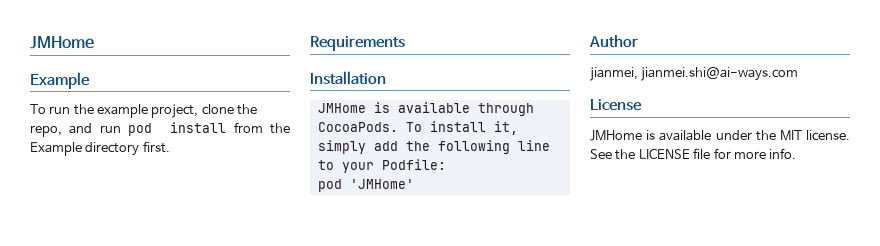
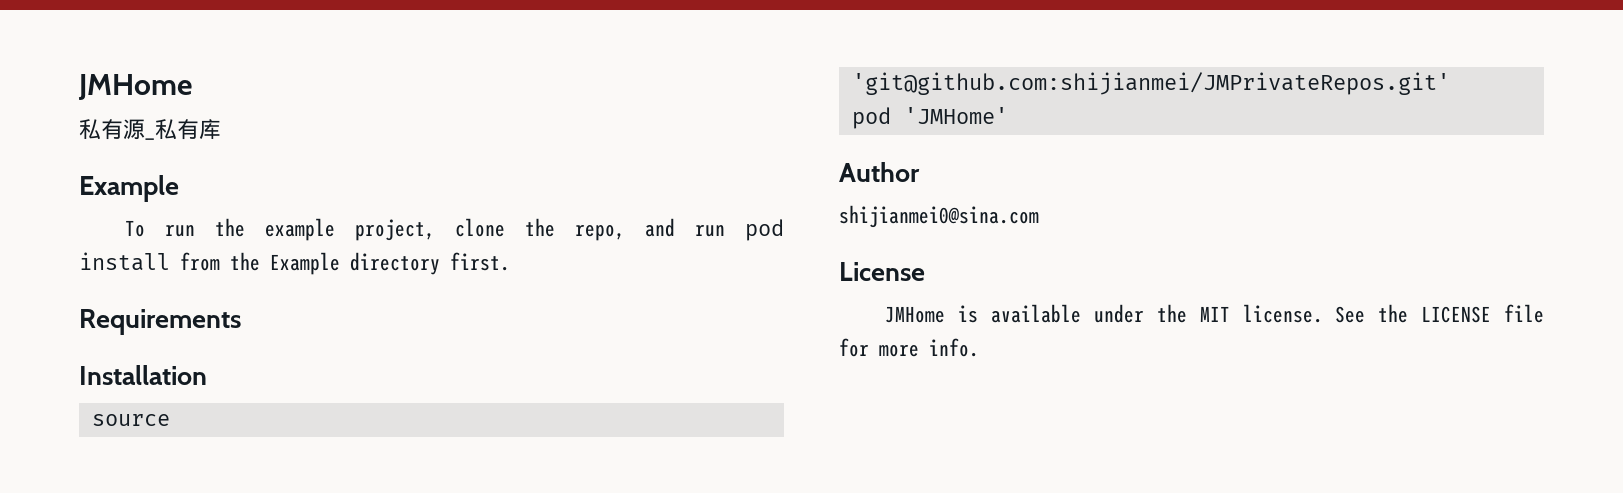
[30,36,94,49] JMHome -> [78,74,192,100] [79,119,221,140] JMHome // 私有源_私有库
[317,102,534,116] [317,121,518,135] [317,140,550,154] [317,159,446,173] JMHome is available through CocoaPods. To install it, simply add the following line to your Podfile: -> [91,414,170,426] [851,72,1450,95] source 'git@github.com:shijianmei/JMPrivateRepos.git'
[590,67,799,81] jianmei, jianmei.shi@ai-ways.com -> [839,205,1039,228] shijianmei0@sina.com

